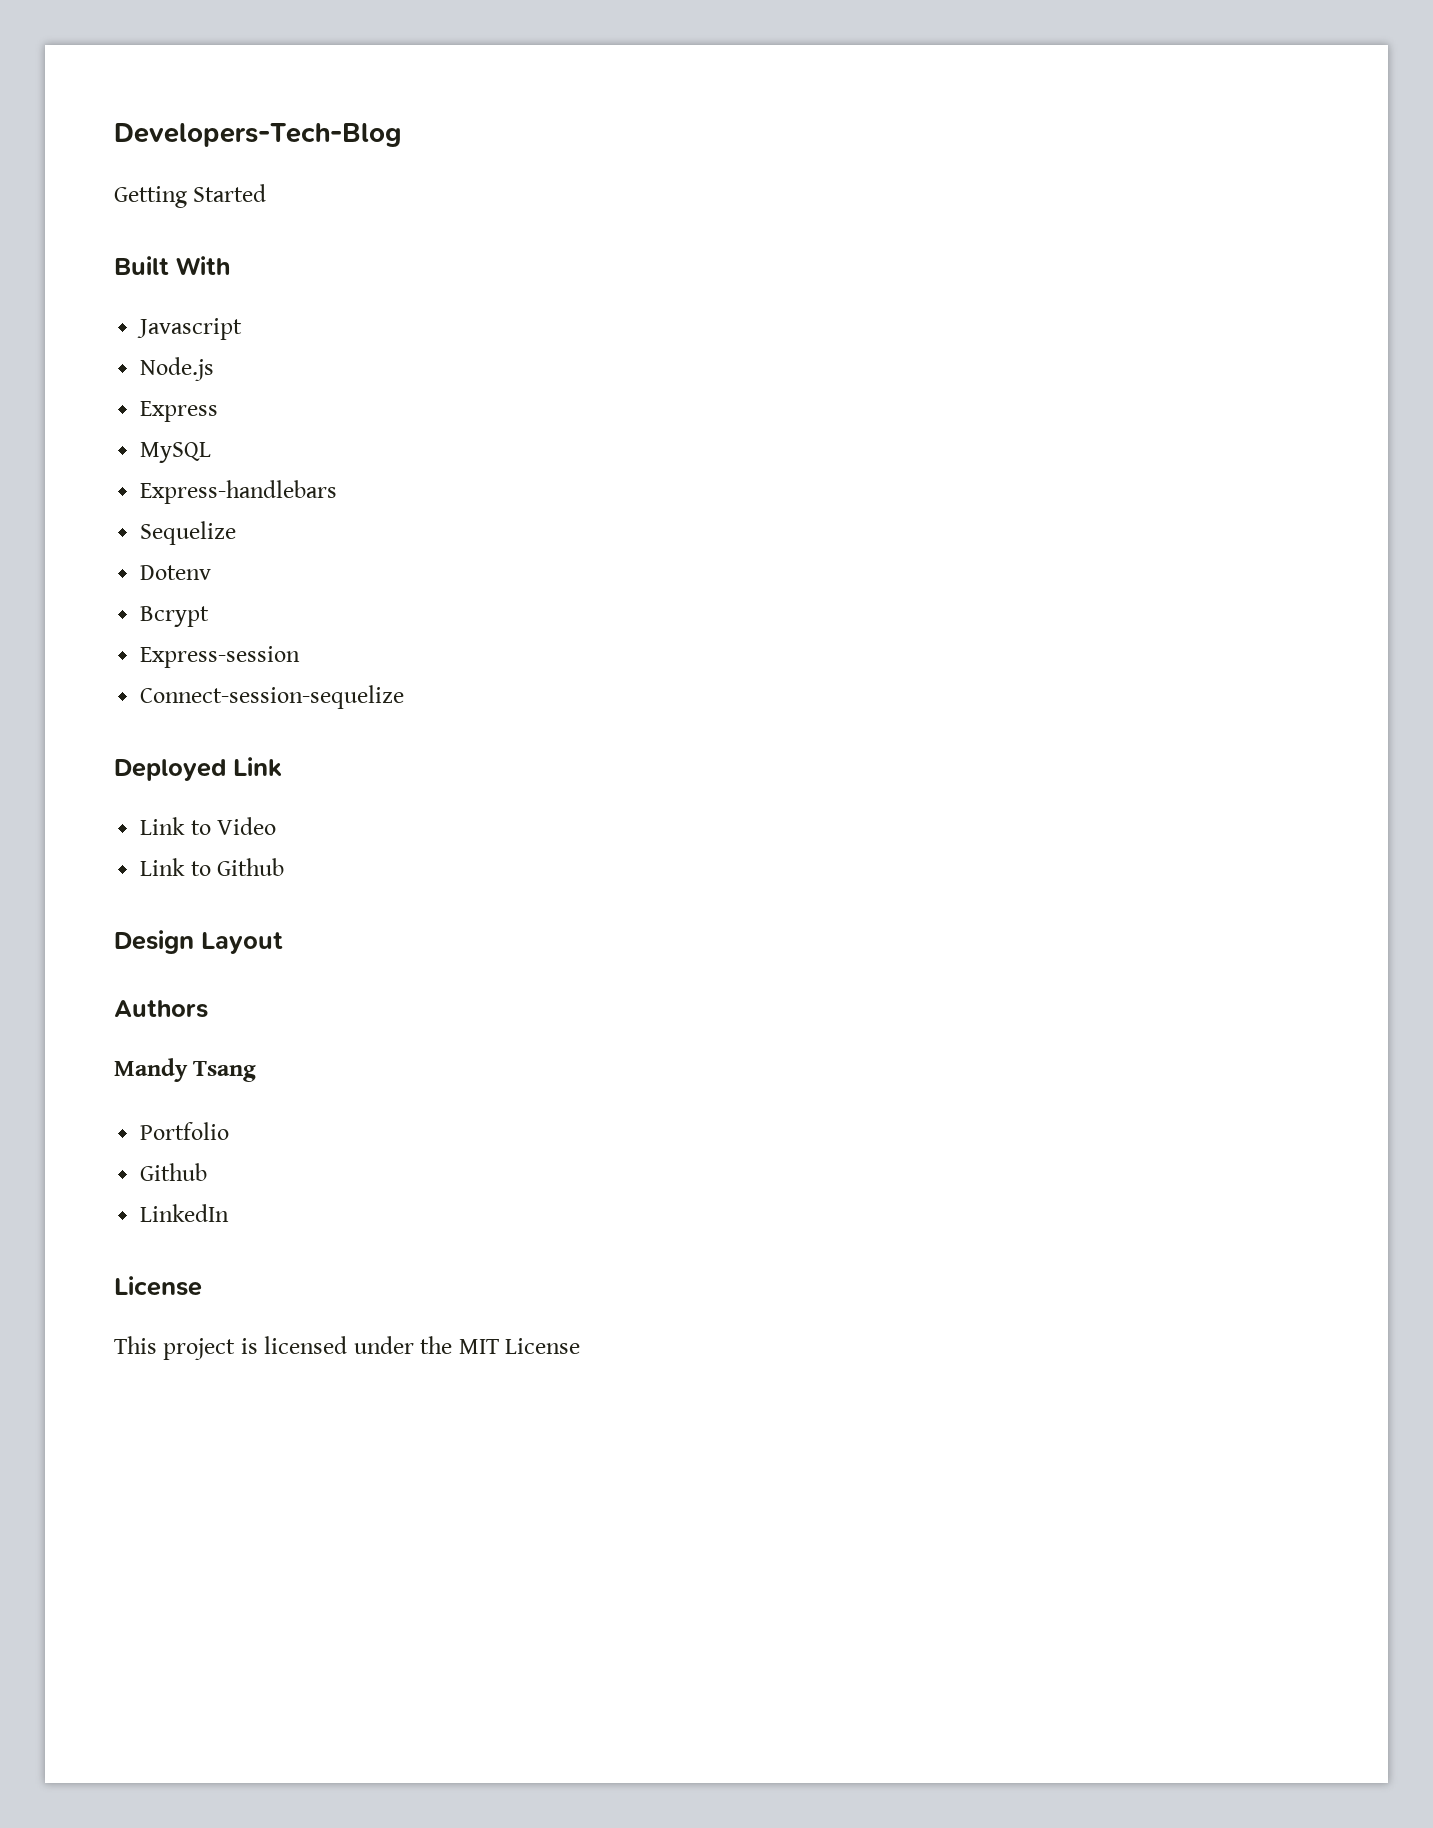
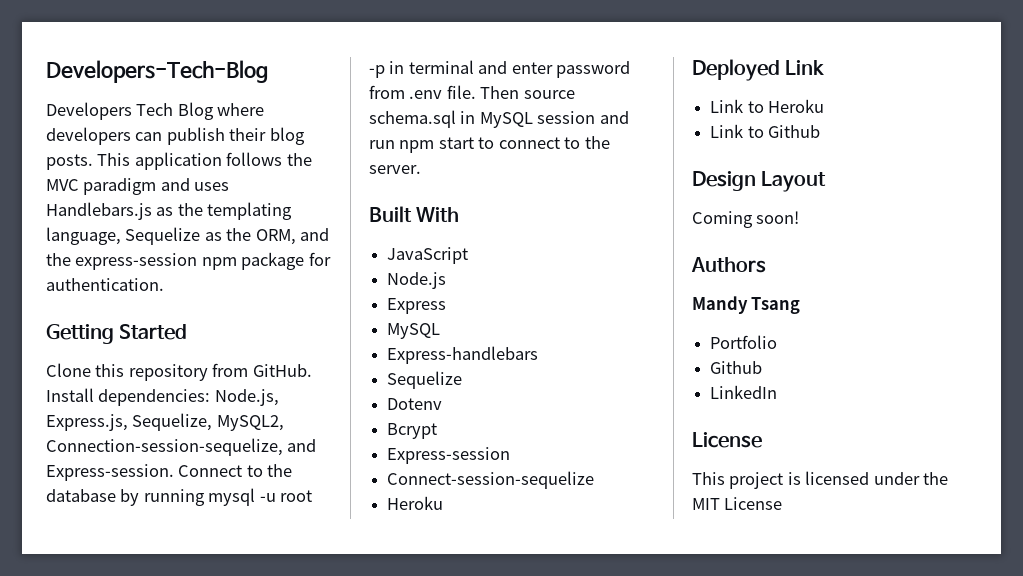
[114,184,267,208] Getting Started -> [46,102,265,120] [46,127,305,145] [46,152,312,170] [46,178,230,195] [46,202,293,220] [46,227,330,245] [46,252,331,270] [46,278,164,291] [46,324,188,344] [46,363,312,381] [46,388,279,406] [46,413,284,431] [46,438,317,456] [46,464,293,481] [46,488,313,506] [369,60,631,78] [369,85,575,99] [369,110,629,128] [369,136,610,153] [369,165,421,174] Developers Tech Blog where developers can publish their blog posts. This application follows the MVC paradigm and uses Handlebars.js as the templating language, Sequelize as the ORM, and the express-session npm package for authentication. // Getting Started // Clone this repository from GitHub. Install dependencies: Node.js, Express.js, Sequelize, MySQL2, Connection-session-sequelize, and Express-session. Connect to the database by running mysql -u root -p in terminal and enter password from .env file. Then source schema.sql in MySQL session and run npm start to connect to the server.
[137,318,243,340] Javascript -> [387,247,469,264] JavaScript
(405, 697) none -> [387,496,444,510] // Heroku
[217,817,277,835] Video -> [768,99,825,113] Heroku
(283, 943) none -> [692,211,800,228] // Coming soon!

